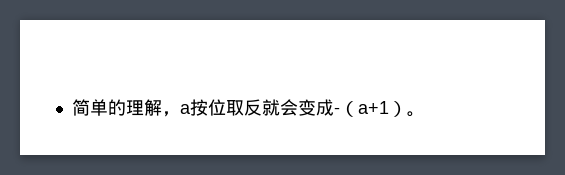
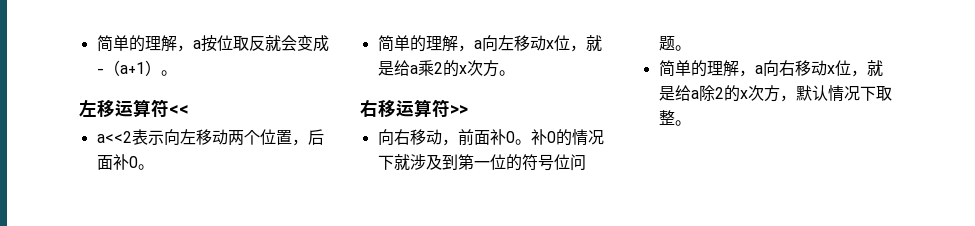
(425, 114) none -> [79,99,189,118] [96,129,324,146] [96,154,154,170] [377,35,602,52] [377,60,515,77] [360,99,468,118] [377,129,604,146] [377,154,586,171] [658,36,691,51] [658,60,883,77] [658,85,892,102] [658,110,691,126] // 左移运算符<< // a<<2表示向左移动两个位置，后面补0。 // 简单的理解，a向左移动x位，就是给a乘2的x次方。 // 右移运算符>> // 向右移动，前面补0。补0的情况下就涉及到第一位的符号位问题。 // 简单的理解，a向右移动x位，就是给a除2的x次方，默认情况下取整。

